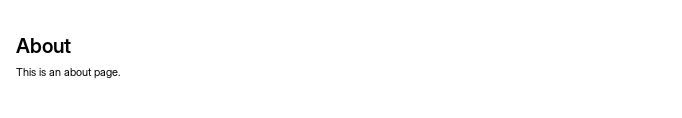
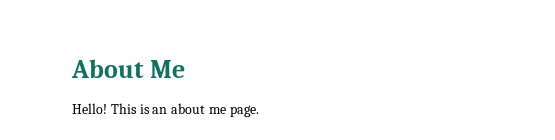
(71, 45) // -> [149,60,185,78] [72,103,107,114] Me // Hello!
(92, 72) none -> [208,107,226,114] me

